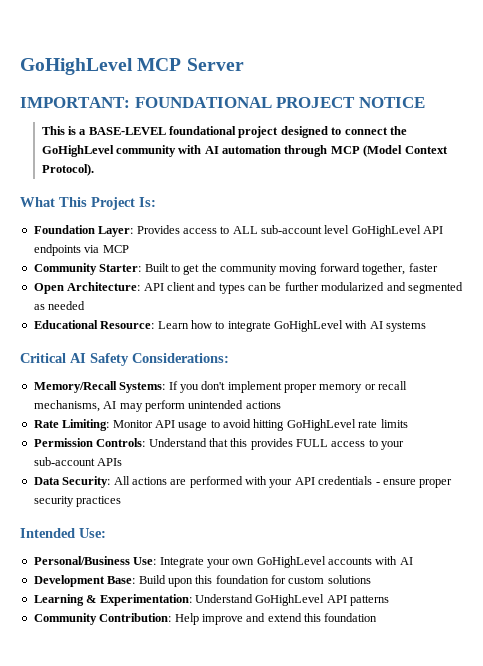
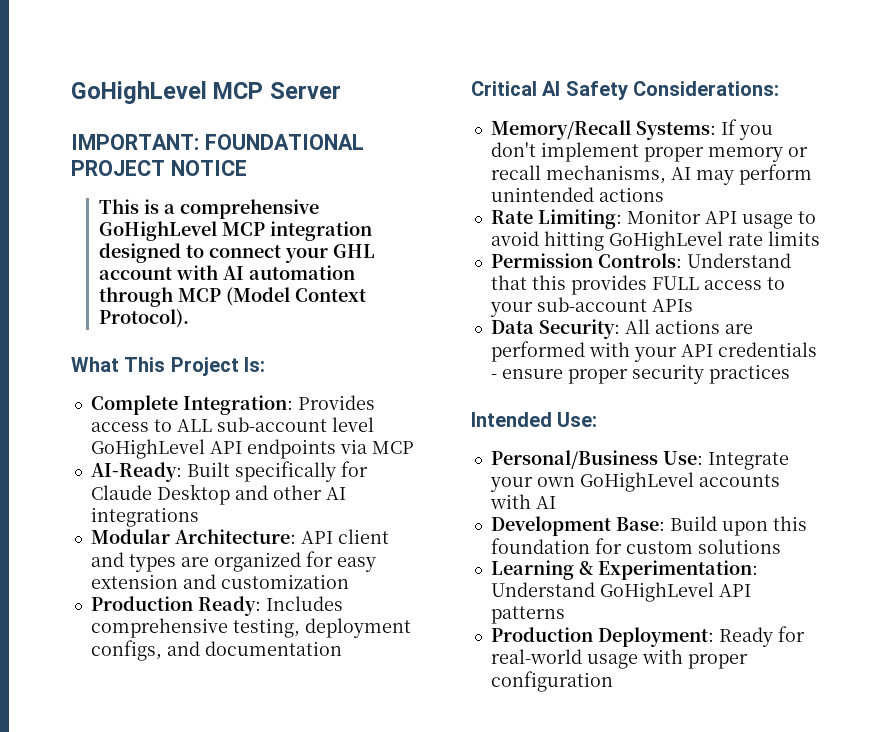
[88,126,407,138] [41,145,176,157] BASE-LEVEL foundational project designed to connect the GoHighLevel community -> [179,199,319,219] [98,221,372,241] [98,243,375,263] [98,267,172,280] comprehensive GoHighLevel MCP integration designed to connect your GHL account
[33,225,134,237] Foundation Layer: -> [90,395,293,415] Complete Integration:
[33,263,438,275] [33,283,64,294] Community Starter: Built to get the community moving forward together, faster // Open -> [90,461,368,482] [90,484,346,505] [90,507,199,527] [90,529,170,544] AI-Ready: Built specifically for Claude Desktop and other AI integrations // Modular
[248,282,463,294] [33,301,86,310] [33,320,427,332] can be further modularized and segmented as needed // Educational Resource: Learn how to integrate GoHighLevel with AI systems -> [180,551,376,572] [90,574,349,589] [90,596,343,616] [90,618,411,638] [90,640,342,661] are organized for easy extension and customization // Production Ready: Includes comprehensive testing, deployment configs, and documentation
[33,613,378,625] Community Contribution: Help improve and extend this foundation -> [490,626,805,647] [490,649,748,669] [490,671,613,692] Production Deployment: Ready for real-world usage with proper configuration

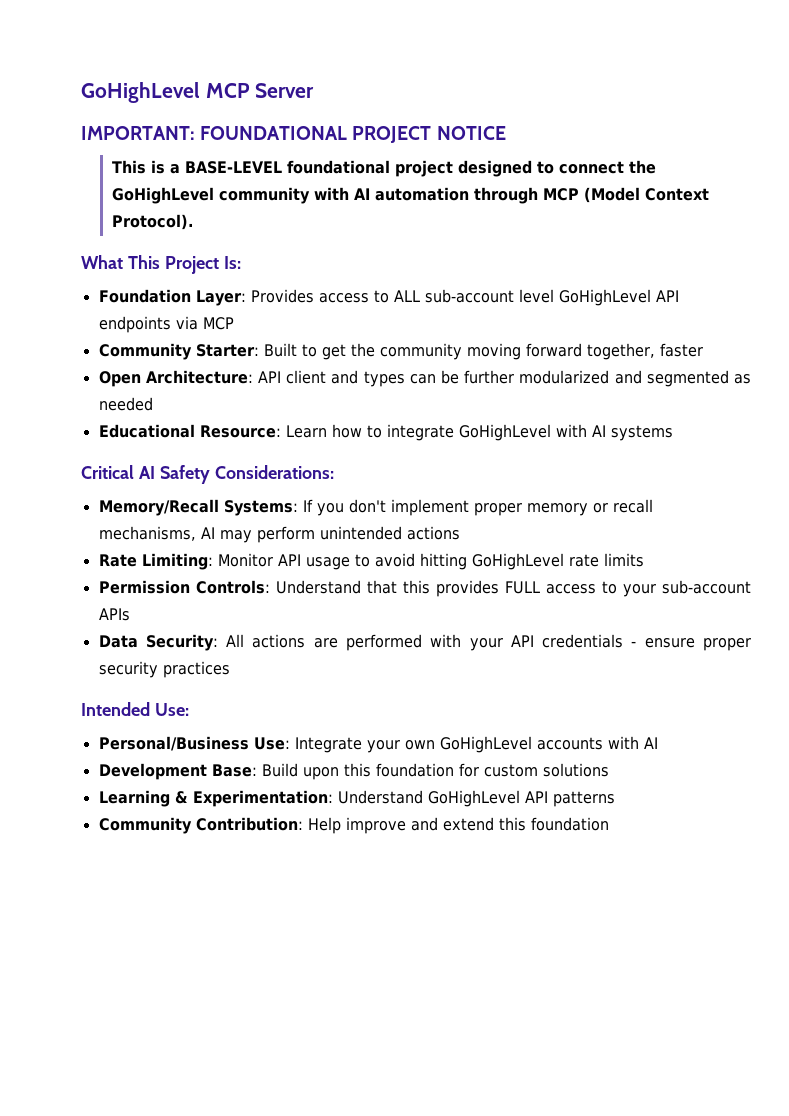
[179,199,319,219] [98,221,372,241] [98,243,375,263] [98,267,172,280] comprehensive GoHighLevel MCP integration designed to connect your GHL account -> [184,160,656,177] [111,187,310,204] BASE-LEVEL foundational project designed to connect the GoHighLevel community
[90,395,293,415] Complete Integration: -> [98,289,246,306] Foundation Layer:
[90,461,368,482] [90,484,346,505] [90,507,199,527] [90,529,170,544] AI-Ready: Built specifically for Claude Desktop and other AI integrations // Modular -> [98,343,703,360] [98,371,141,387] Community Starter: Built to get the community moving forward together, faster // Open
[180,551,376,572] [90,574,349,589] [90,596,343,616] [90,618,411,638] [90,640,342,661] are organized for easy extension and customization // Production Ready: Includes comprehensive testing, deployment configs, and documentation -> [409,370,751,387] [98,397,153,411] [98,424,673,441] can be further modularized and segmented as needed // Educational Resource: Learn how to integrate GoHighLevel with AI systems
[490,626,805,647] [490,649,748,669] [490,671,613,692] Production Deployment: Ready for real-world usage with proper configuration -> [98,817,609,834] Community Contribution: Help improve and extend this foundation

